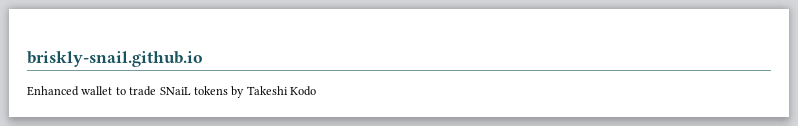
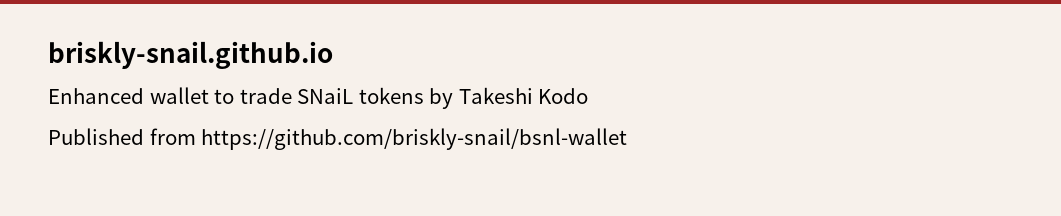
(316, 91) none -> [48,128,628,150] // Published from https://github.com/briskly-snail/bsnl-wallet

